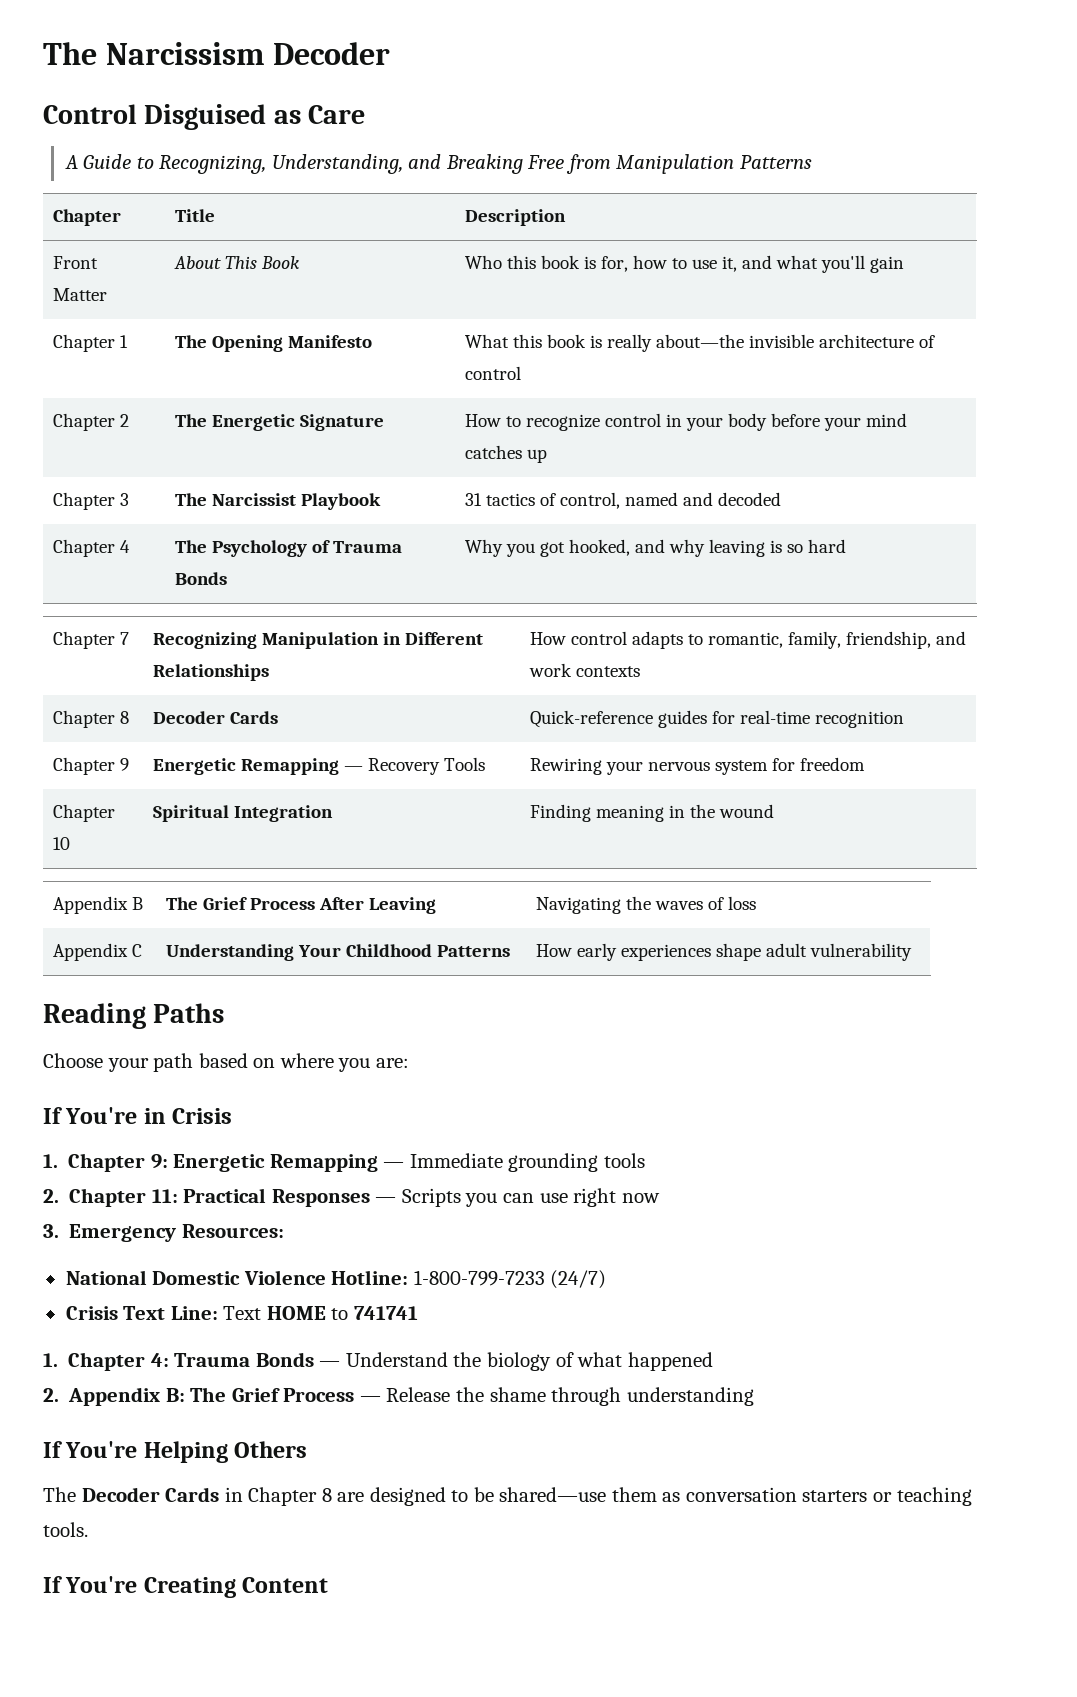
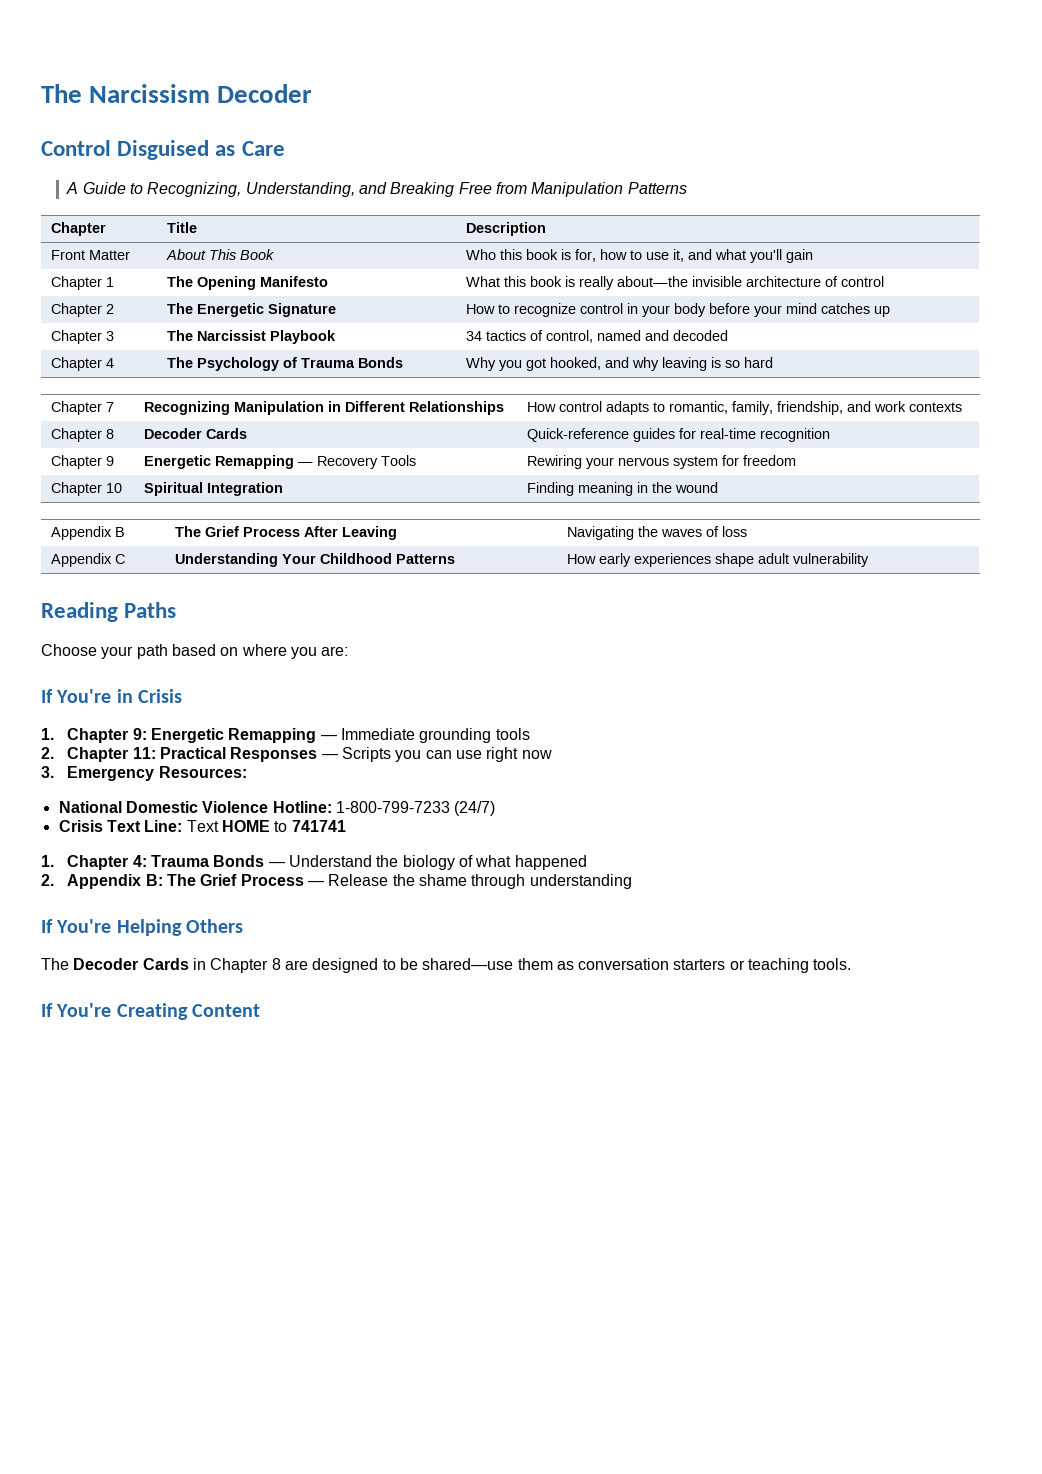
[465,493,483,506] 31 -> [466,331,483,341] 34

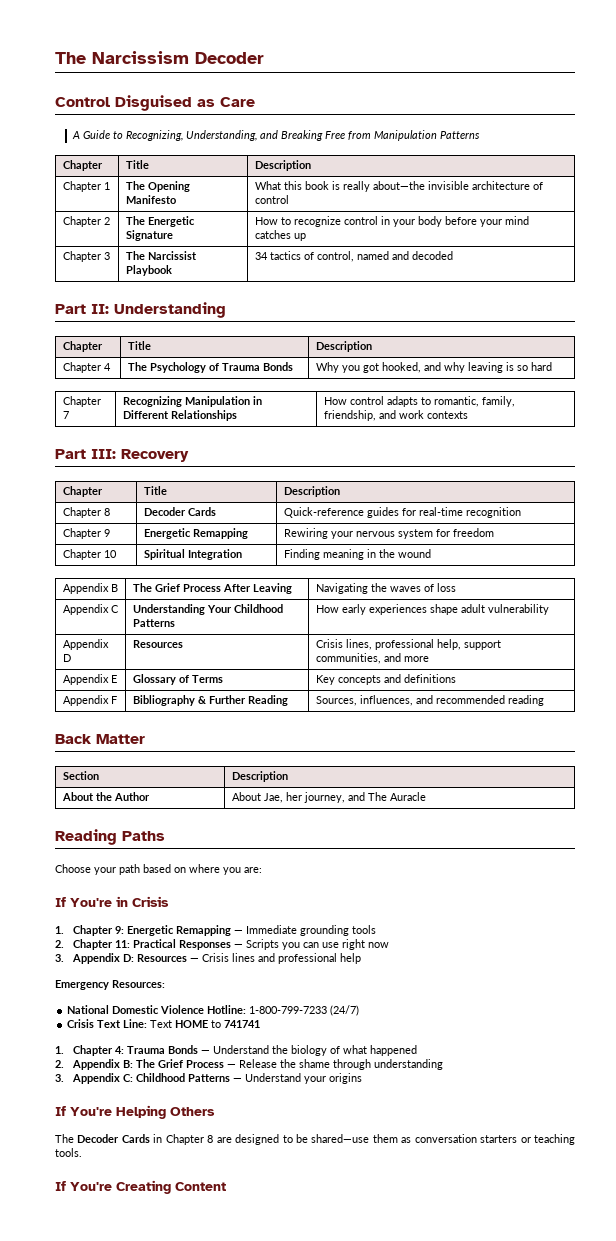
[51,250,131,260] [166,249,275,260] [466,249,814,263] // Front Matter | About This Book | Who this book is for, how to use it, and what you'll gain -> (311, 165) none
(729, 335) none -> [55,302,226,318] [62,341,103,352] [127,341,151,350] [315,341,372,352] // Part II: Understanding // Chapter | Title | Description
(963, 407) none -> [55,449,189,462] [62,486,103,497] [143,486,167,495] [283,486,340,497] // Part III: Recovery // Chapter | Title | Description
[298,455,417,469] — Recovery Tools -> (248, 533) none
(870, 560) none -> [62,639,109,650] [62,654,71,662] [132,640,183,648] [315,639,501,650] [315,653,429,664] [62,674,117,685] [132,674,223,685] [315,674,456,685] [62,695,117,706] [132,695,288,706] [315,695,544,706] [55,734,145,744] [62,771,99,780] [231,771,288,782] [61,792,150,801] [231,792,426,803] // Appendix D | Resources | Crisis lines, professional help, support communities, and more // Appendix E | Glossary of Terms | Key concepts and definitions // Appendix F | Bibliography & Further Reading | Sources, influences, and recommended reading // Back Matter // Section | Description // About the Author | About Jae, her journey, and The Auracle
(54, 772) none -> [71,953,361,964] Appendix D: Resources — Crisis lines and professional help //
(632, 881) none -> [55,1073,362,1084] // 3. Appendix C: Childhood Patterns — Understand your origins

